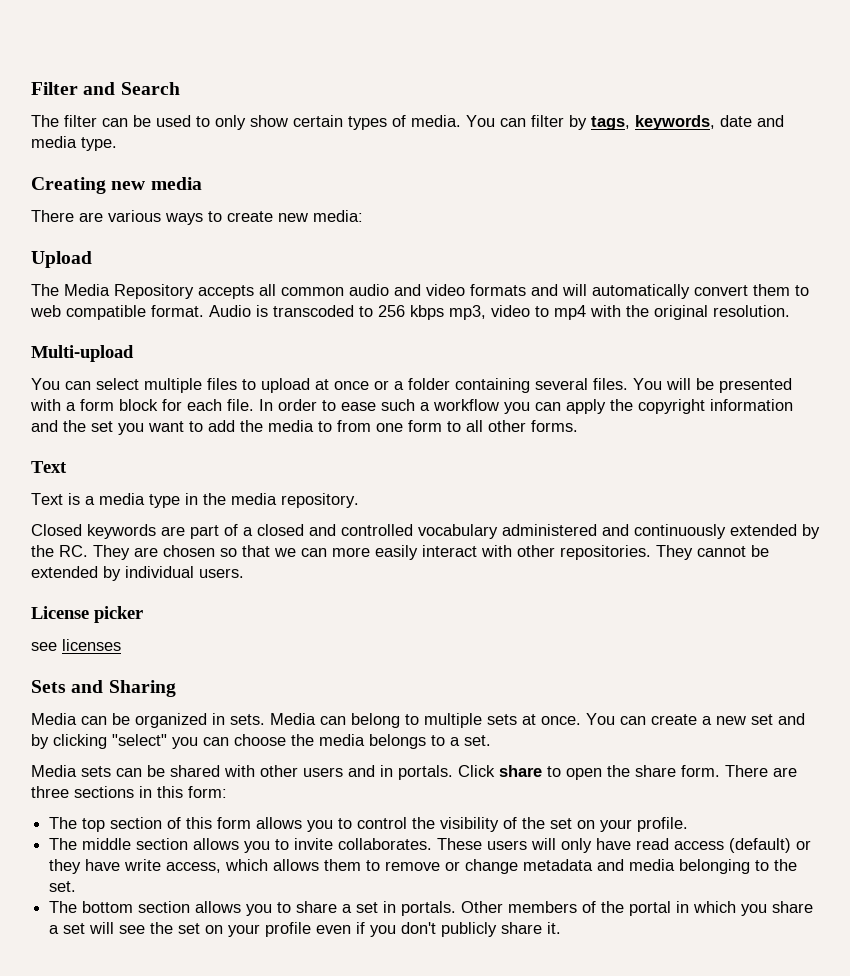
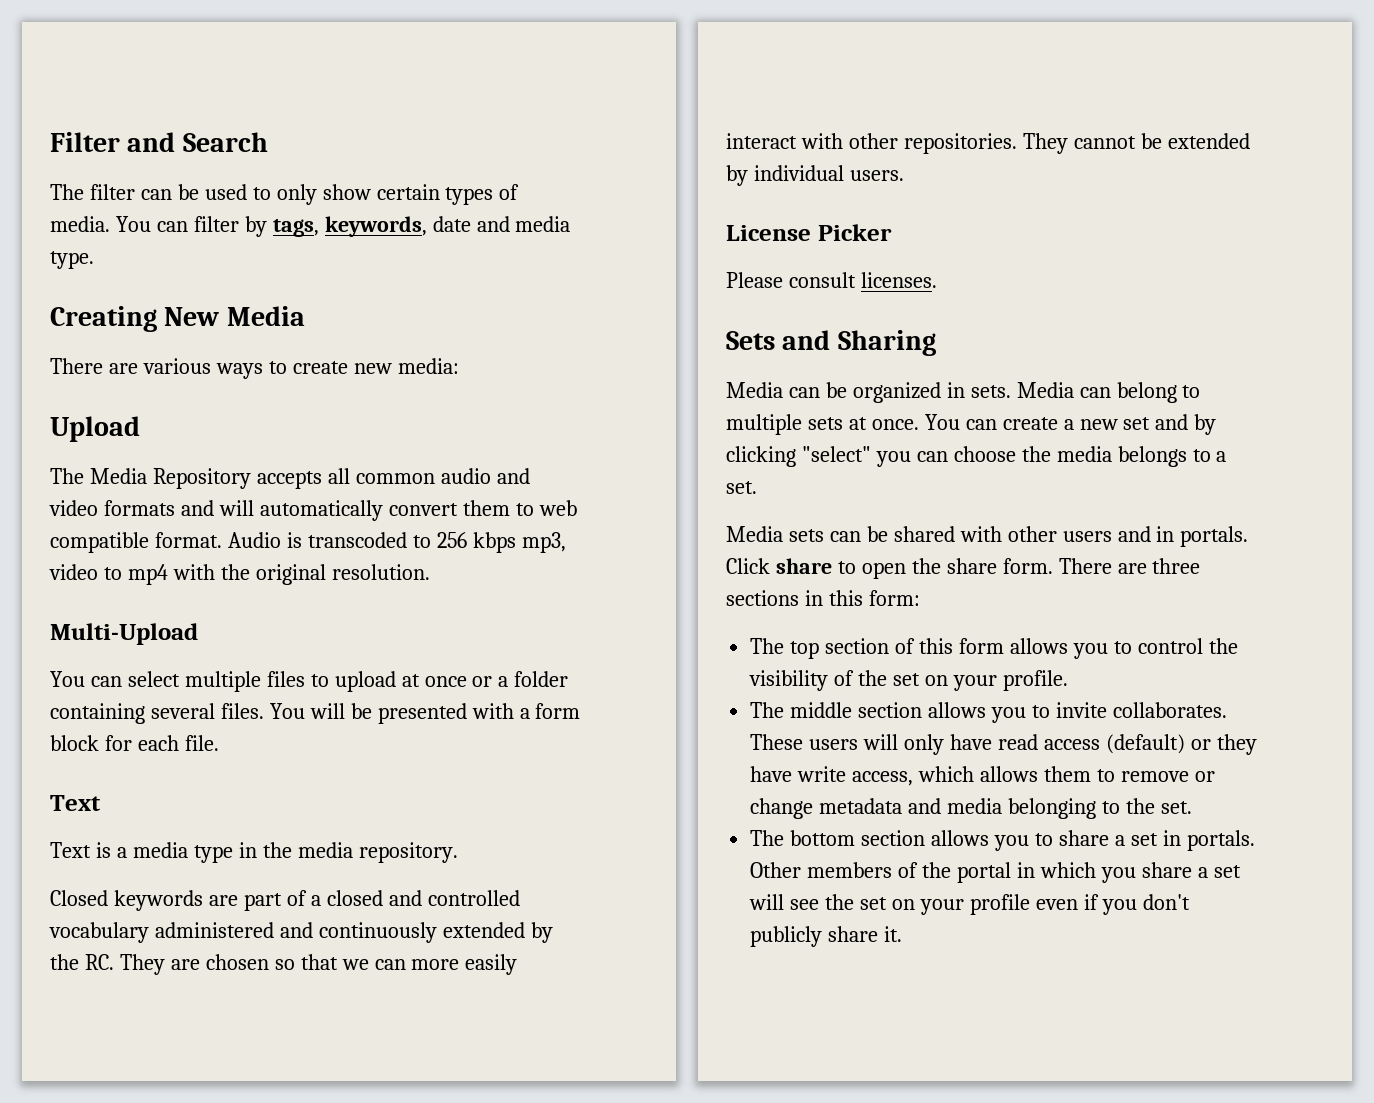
[111,177,202,190] new media -> [164,306,305,326] New Media
[31,345,134,362] Multi-upload -> [50,623,198,645] Multi-Upload
[259,399,793,414] [31,420,578,435] In order to ease such a workflow you can apply the copyright information and the set you want to add the media to from one form to all other forms. -> (219, 743) none
[94,606,143,623] [31,639,121,651] picker // see licenses -> [817,224,892,241] [726,272,937,288] Picker // Please consult licenses.

